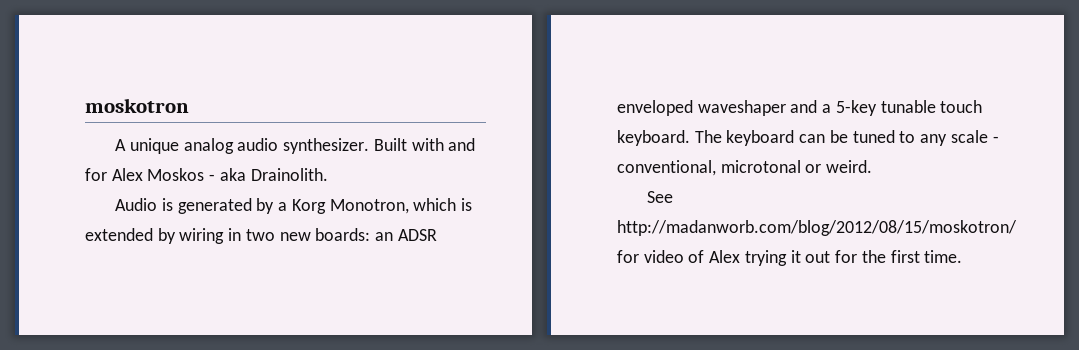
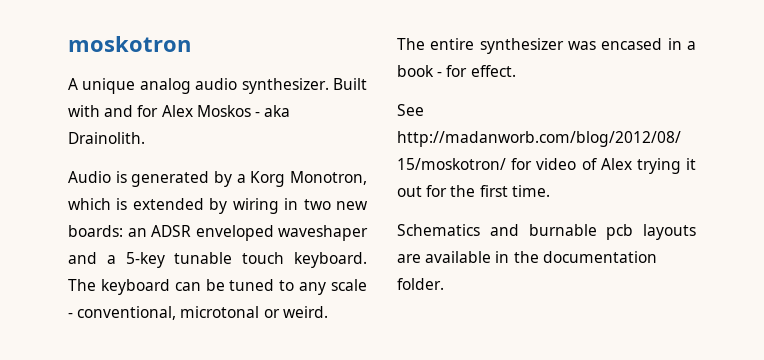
(873, 166) none -> [397,38,696,54] [397,65,516,77] // The entire synthesizer was encased in a book - for effect.
(963, 256) none -> [397,224,696,240] [397,251,657,263] [397,278,444,290] // Schematics and burnable pcb layouts are available in the documentation folder.

